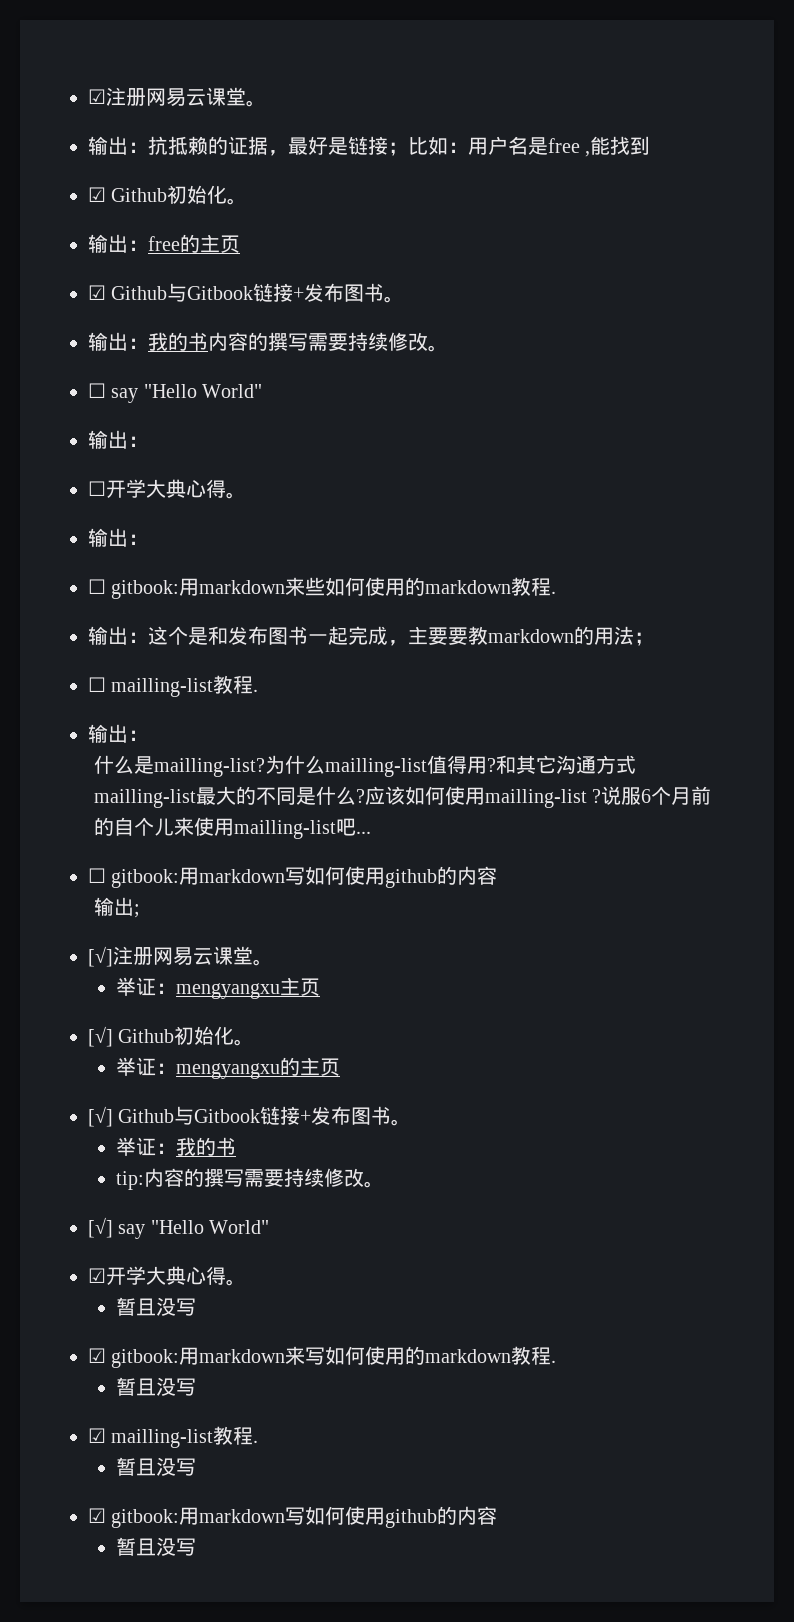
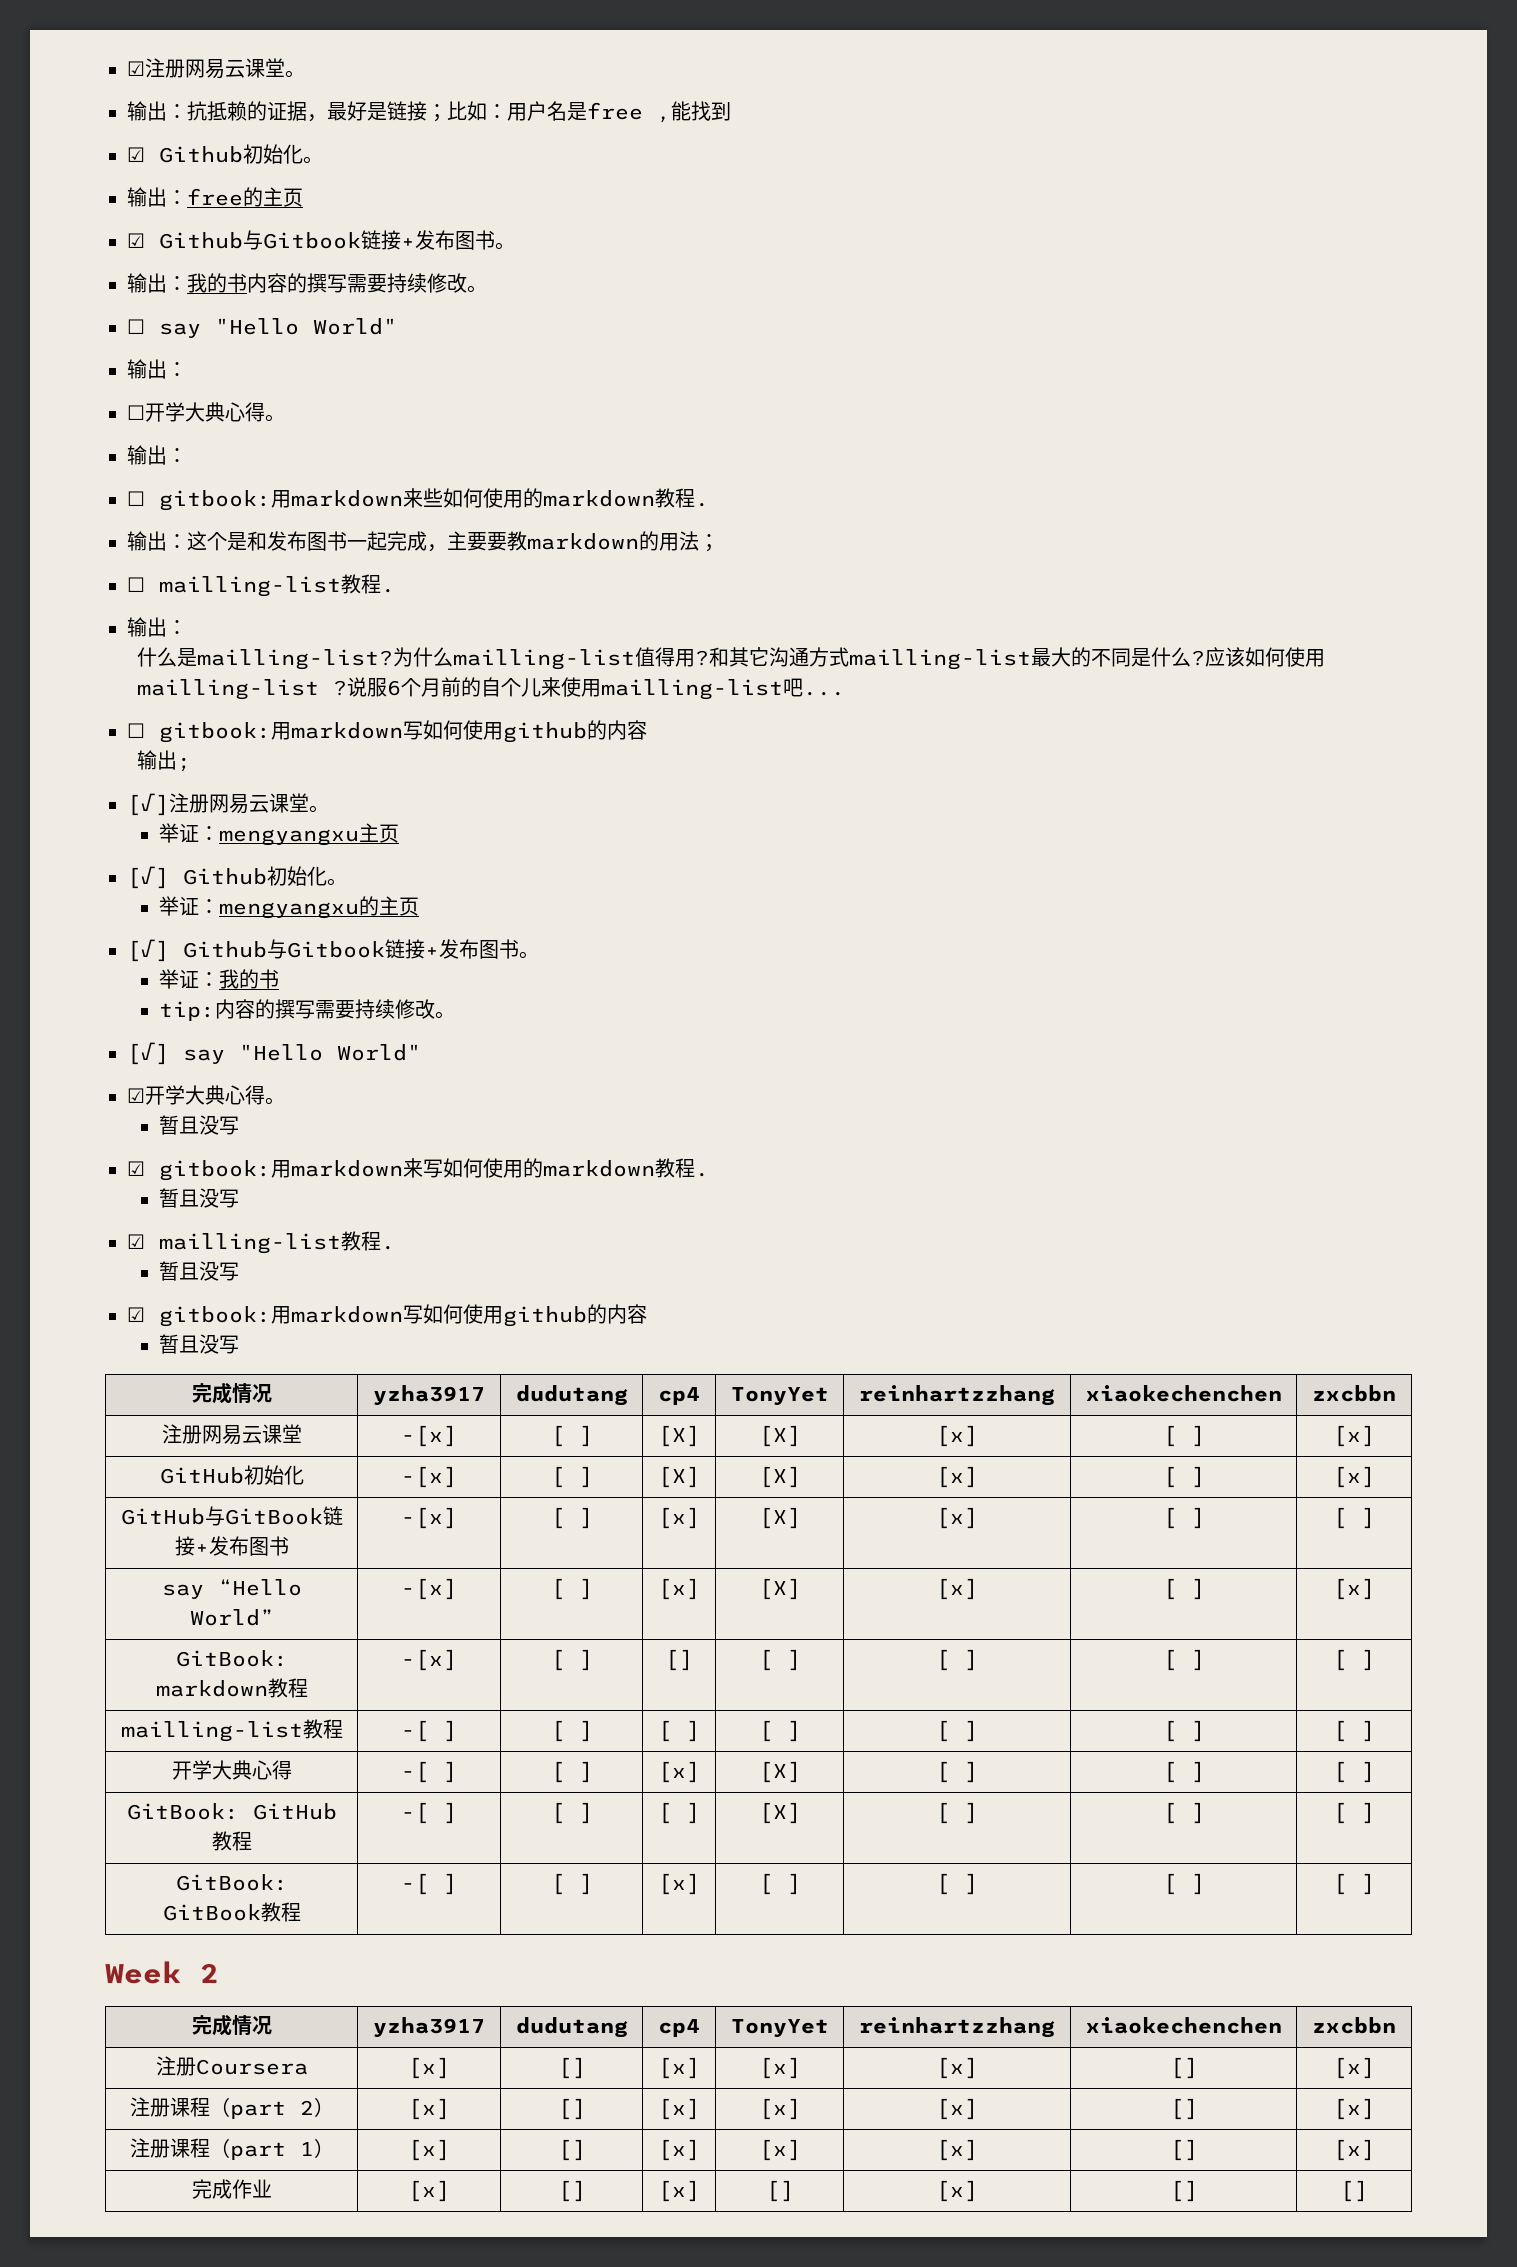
(196, 1547) none -> [191,1382,272,1404] [373,1385,485,1406] [515,1385,628,1406] [658,1387,700,1405] [730,1387,829,1406] [859,1385,1055,1406] [1085,1385,1282,1402] [1312,1385,1396,1402] [161,1424,302,1445] [401,1425,457,1447] [550,1425,593,1447] [658,1425,700,1447] [758,1425,801,1447] [936,1425,978,1447] [1162,1425,1205,1447] [1333,1425,1375,1447] [159,1465,304,1485] [401,1466,457,1488] [550,1466,593,1488] [658,1466,700,1488] [758,1466,801,1488] [936,1466,978,1488] [1162,1466,1205,1488] [1333,1466,1375,1488] [120,1506,343,1526] [174,1536,289,1556] [401,1507,457,1529] [550,1507,593,1529] [658,1507,700,1529] [758,1507,801,1529] [936,1507,978,1529] [1162,1507,1205,1529] [1333,1507,1375,1529] [161,1579,302,1599] [189,1609,274,1626] [401,1578,457,1600] [550,1578,593,1600] [658,1578,700,1600] [758,1578,801,1600] [936,1578,978,1600] [1162,1578,1205,1600] [1333,1578,1375,1600] [175,1650,288,1667] [155,1678,308,1698] [401,1649,457,1671] [550,1649,593,1671] [665,1649,693,1671] [758,1649,801,1671] [936,1649,978,1671] [1162,1649,1205,1671] [1333,1649,1375,1671] [120,1719,343,1742] [401,1720,457,1742] [550,1720,593,1742] [658,1720,700,1742] [758,1720,801,1742] [936,1720,978,1742] [1162,1720,1205,1742] [1333,1720,1375,1742] [171,1760,292,1780] [401,1761,457,1783] [550,1761,593,1783] [658,1761,700,1783] [758,1761,801,1783] [936,1761,978,1783] [1162,1761,1205,1783] [1333,1761,1375,1783] [126,1803,337,1820] [211,1831,252,1851] [401,1802,457,1824] [550,1802,593,1824] [658,1802,700,1824] [758,1802,801,1824] [936,1802,978,1824] [1162,1802,1205,1824] [1333,1802,1375,1824] [175,1874,288,1891] [162,1902,301,1922] [401,1873,457,1895] [550,1873,593,1895] [658,1873,700,1895] [758,1873,801,1895] [936,1873,978,1895] [1162,1873,1205,1895] [1333,1873,1375,1895] [105,1961,219,1984] [191,2014,272,2036] [373,2017,485,2038] [515,2017,628,2038] [658,2019,700,2037] [730,2019,829,2038] [859,2017,1055,2038] [1085,2017,1282,2034] [1312,2017,1396,2034] [155,2056,308,2076] [408,2057,450,2079] [557,2057,586,2079] [658,2057,700,2079] [758,2057,801,2079] [936,2057,978,2079] [1169,2057,1198,2079] [1333,2057,1375,2079] [129,2097,334,2119] [408,2098,450,2120] [557,2098,586,2120] [658,2098,700,2120] [758,2098,801,2120] [936,2098,978,2120] [1169,2098,1198,2120] [1333,2098,1375,2120] [129,2138,334,2160] [408,2139,450,2161] [557,2139,586,2161] [658,2139,700,2161] [758,2139,801,2161] [936,2139,978,2161] [1169,2139,1198,2161] [1333,2139,1375,2161] [191,2179,272,2199] [408,2180,450,2202] [557,2180,586,2202] [658,2180,700,2202] [765,2180,794,2202] [936,2180,978,2202] [1169,2180,1198,2202] [1340,2180,1368,2202] // 完成情况 | yzha3917 | dudutang | cp4 | TonyYet | reinhartzzhang | xiaokechenchen | zxcbbn // 注册网易云课堂 | -[x] | [ ] | [X] | [X] | [x] | [ ] | [x] // GitHub初始化 | -[x] | [ ] | [X] | [X] | [x] | [ ] | [x] // GitHub与GitBook链接+发布图书 | -[x] | [ ] | [x] | [X] | [x] | [ ] | [ ] // say “Hello World” | -[x] | [ ] | [x] | [X] | [x] | [ ] | [x] // GitBook: markdown教程 | -[x] | [ ] | [] | [ ] | [ ] | [ ] | [ ] // mailling-list教程 | -[ ] | [ ] | [ ] | [ ] | [ ] | [ ] | [ ] // 开学大典心得 | -[ ] | [ ] | [x] | [X] | [ ] | [ ] | [ ] // GitBook: GitHub教程 | -[ ] | [ ] | [ ] | [X] | [ ] | [ ] | [ ] // GitBook: GitBook教程 | -[ ] | [ ] | [x] | [ ] | [ ] | [ ] | [ ] // Week 2 // 完成情况 | yzha3917 | dudutang | cp4 | TonyYet | reinhartzzhang | xiaokechenchen | zxcbbn // 注册Coursera | [x] | [] | [x] | [x] | [x] | [] | [x] // 注册课程（part 2） | [x] | [] | [x] | [x] | [x] | [] | [x] // 注册课程（part 1） | [x] | [] | [x] | [x] | [x] | [] | [x] // 完成作业 | [x] | [] | [x] | [] | [x] | [] | []

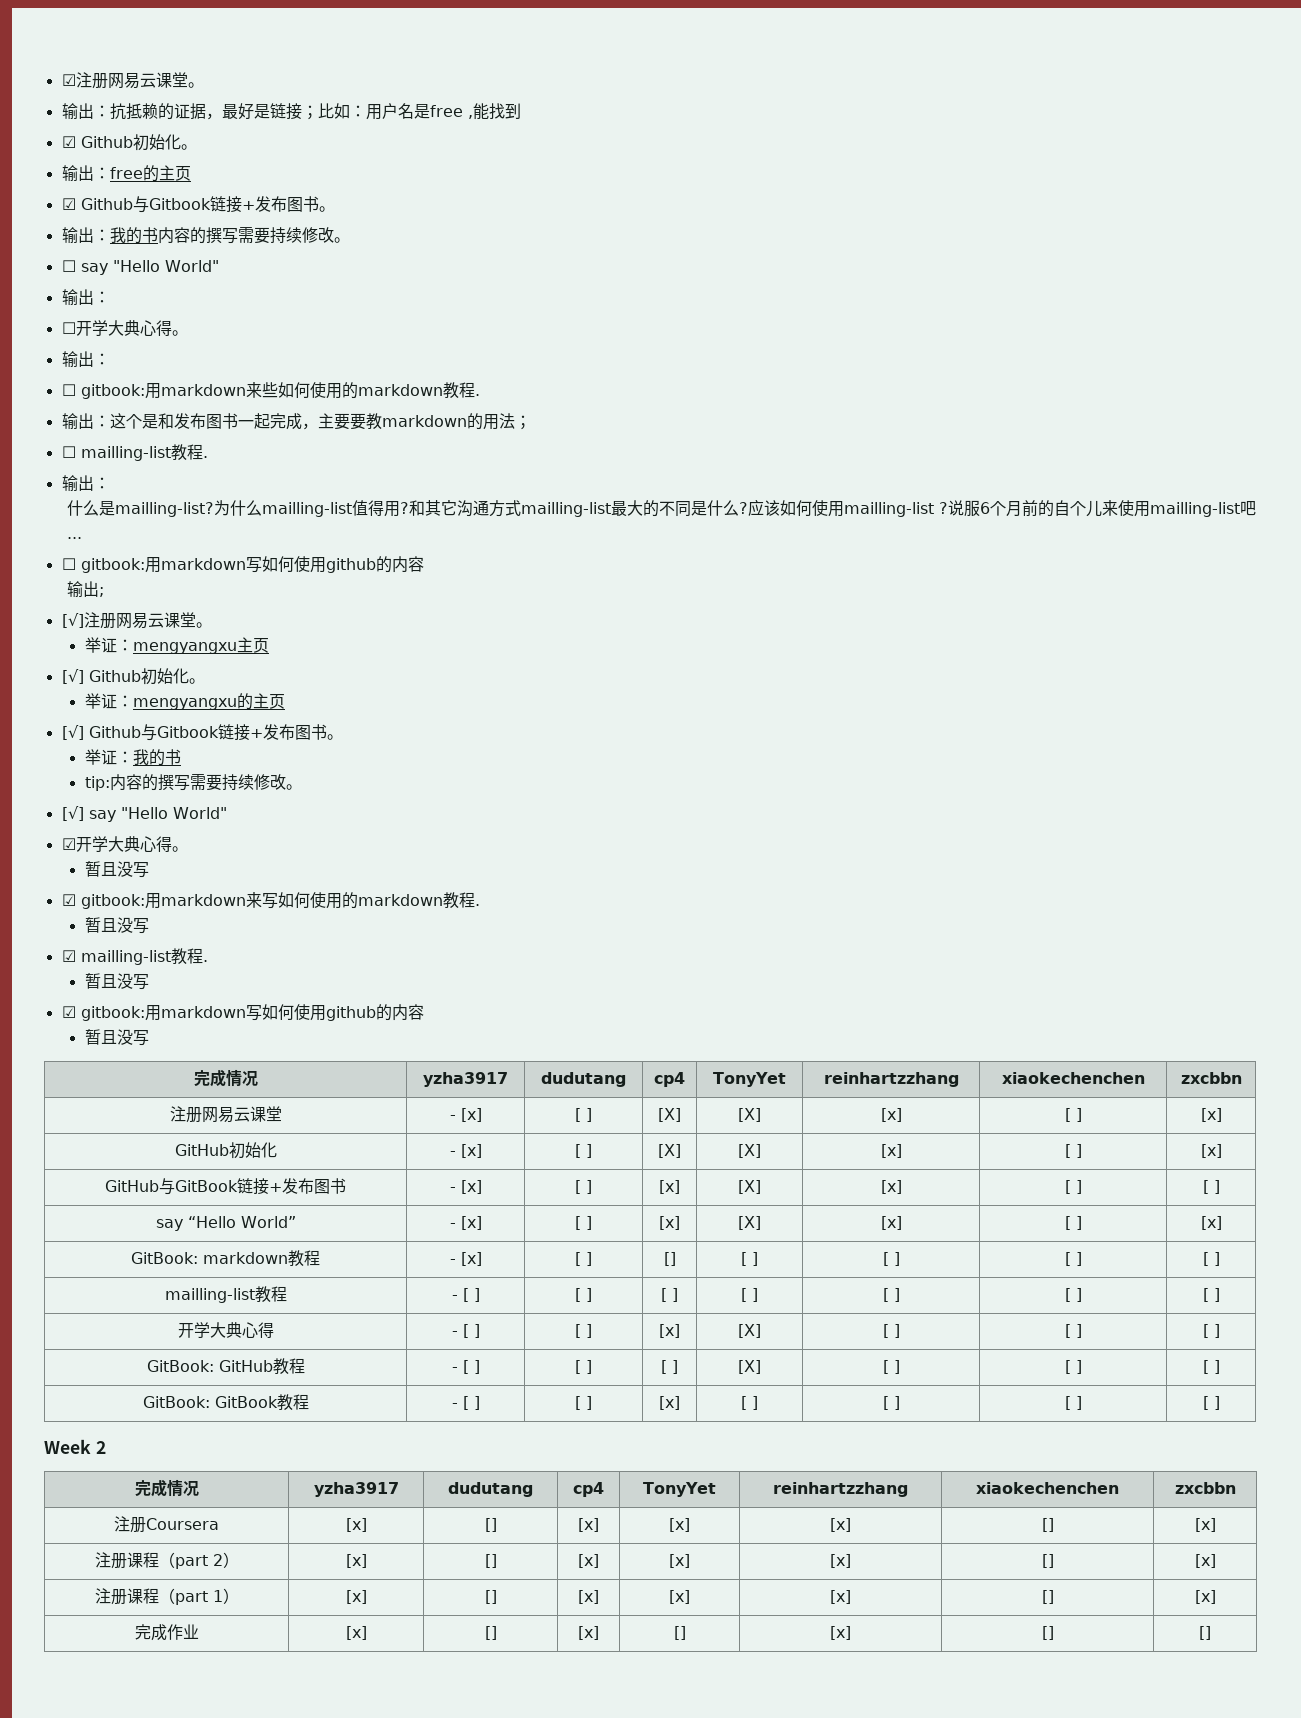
[401,1425,457,1447] -[x] -> [449,1108,482,1122] - [x]
[401,1466,457,1488] -[x] -> [449,1144,482,1158] - [x]
[401,1507,457,1529] -[x] -> [449,1180,482,1194] - [x]
[401,1578,457,1600] -[x] -> [449,1216,482,1230] - [x]
[401,1649,457,1671] -[x] -> [449,1252,482,1266] - [x]
[401,1720,429,1742] -[ -> [451,1288,469,1302] - [
[401,1761,429,1783] -[ -> [451,1324,469,1338] - [
[401,1802,429,1824] -[ -> [451,1360,469,1374] - [
[401,1873,429,1895] -[ -> [451,1396,469,1410] - [

